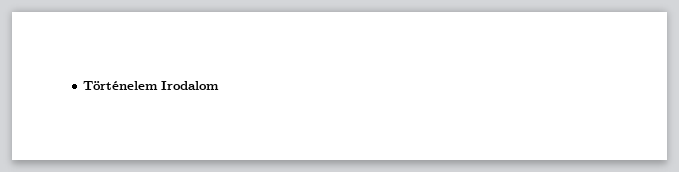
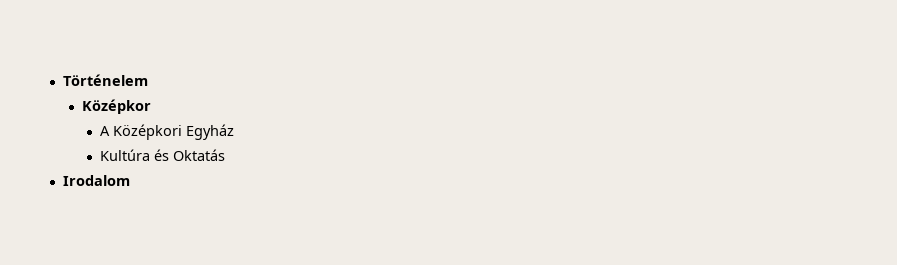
(159, 85) none -> [81,99,151,114] [100,124,235,140] [100,149,226,161] // Középkor // A Középkori Egyház // Kultúra és Oktatás //

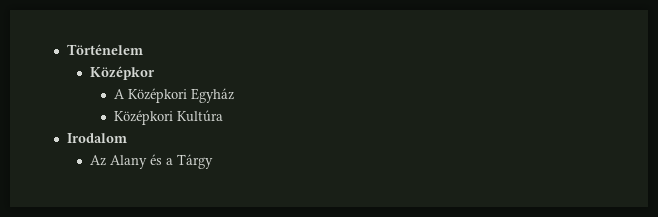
(235, 132) none -> [113,110,173,125] Középkori
[154,149,226,161] és Oktatás -> (223, 116) none
(130, 180) none -> [90,154,214,169] // Az Alany és a Tárgy

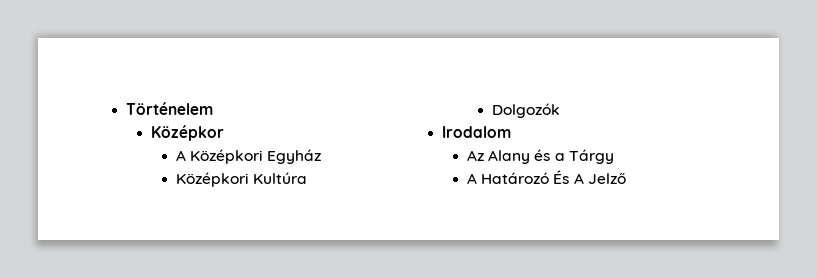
(223, 116) none -> [491,103,560,118] // Dolgozók
(214, 161) none -> [466,170,626,184] // A Határozó És A Jelző

